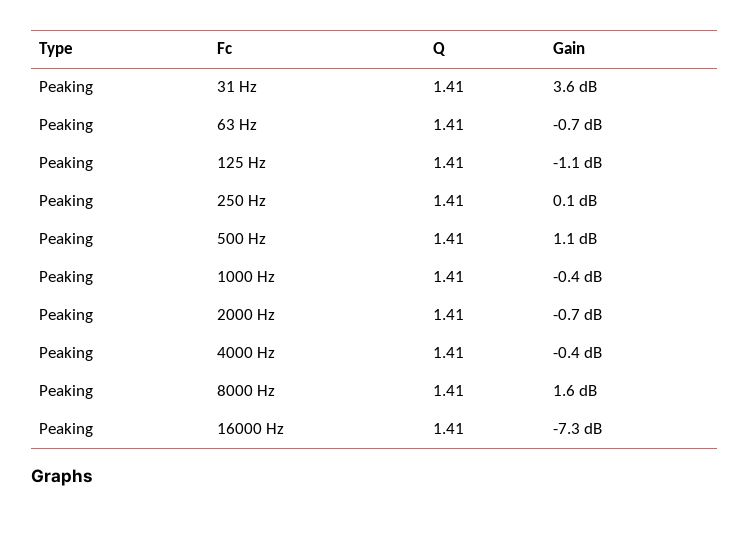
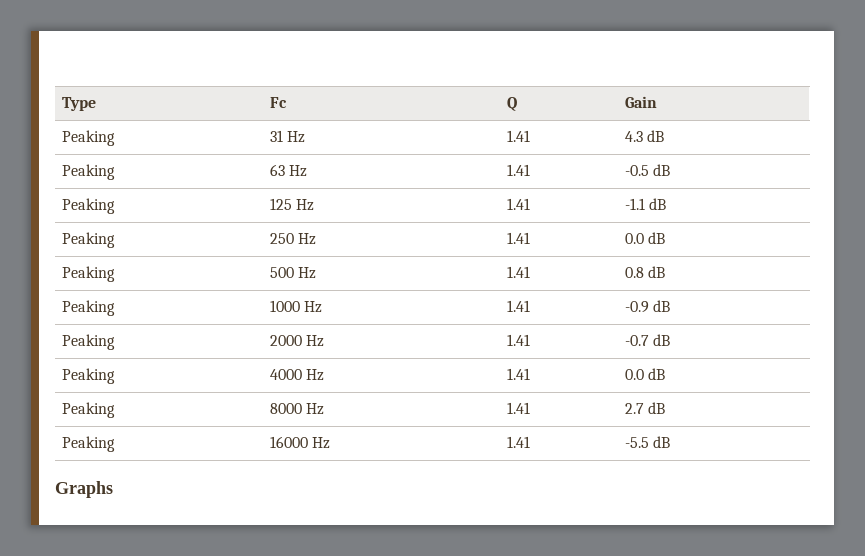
[552,81,575,92] 3.6 -> [624,131,643,142] 4.3
[552,119,580,130] -0.7 -> [624,165,649,176] -0.5
[552,195,575,206] 0.1 -> [624,233,644,244] 0.0
[552,233,575,244] 1.1 -> [624,267,644,278] 0.8
[552,271,580,282] -0.4 -> [624,301,649,313] -0.9
[552,347,580,358] -0.4 -> [624,369,644,380] 0.0
[552,385,575,396] 1.6 -> [624,403,644,414] 2.7
[552,423,580,434] -7.3 -> [624,437,649,448] -5.5

